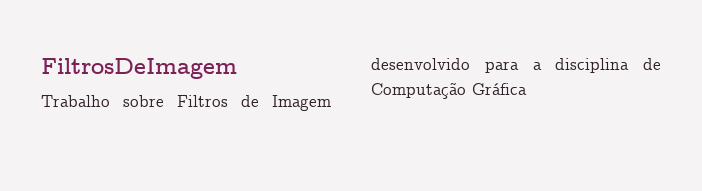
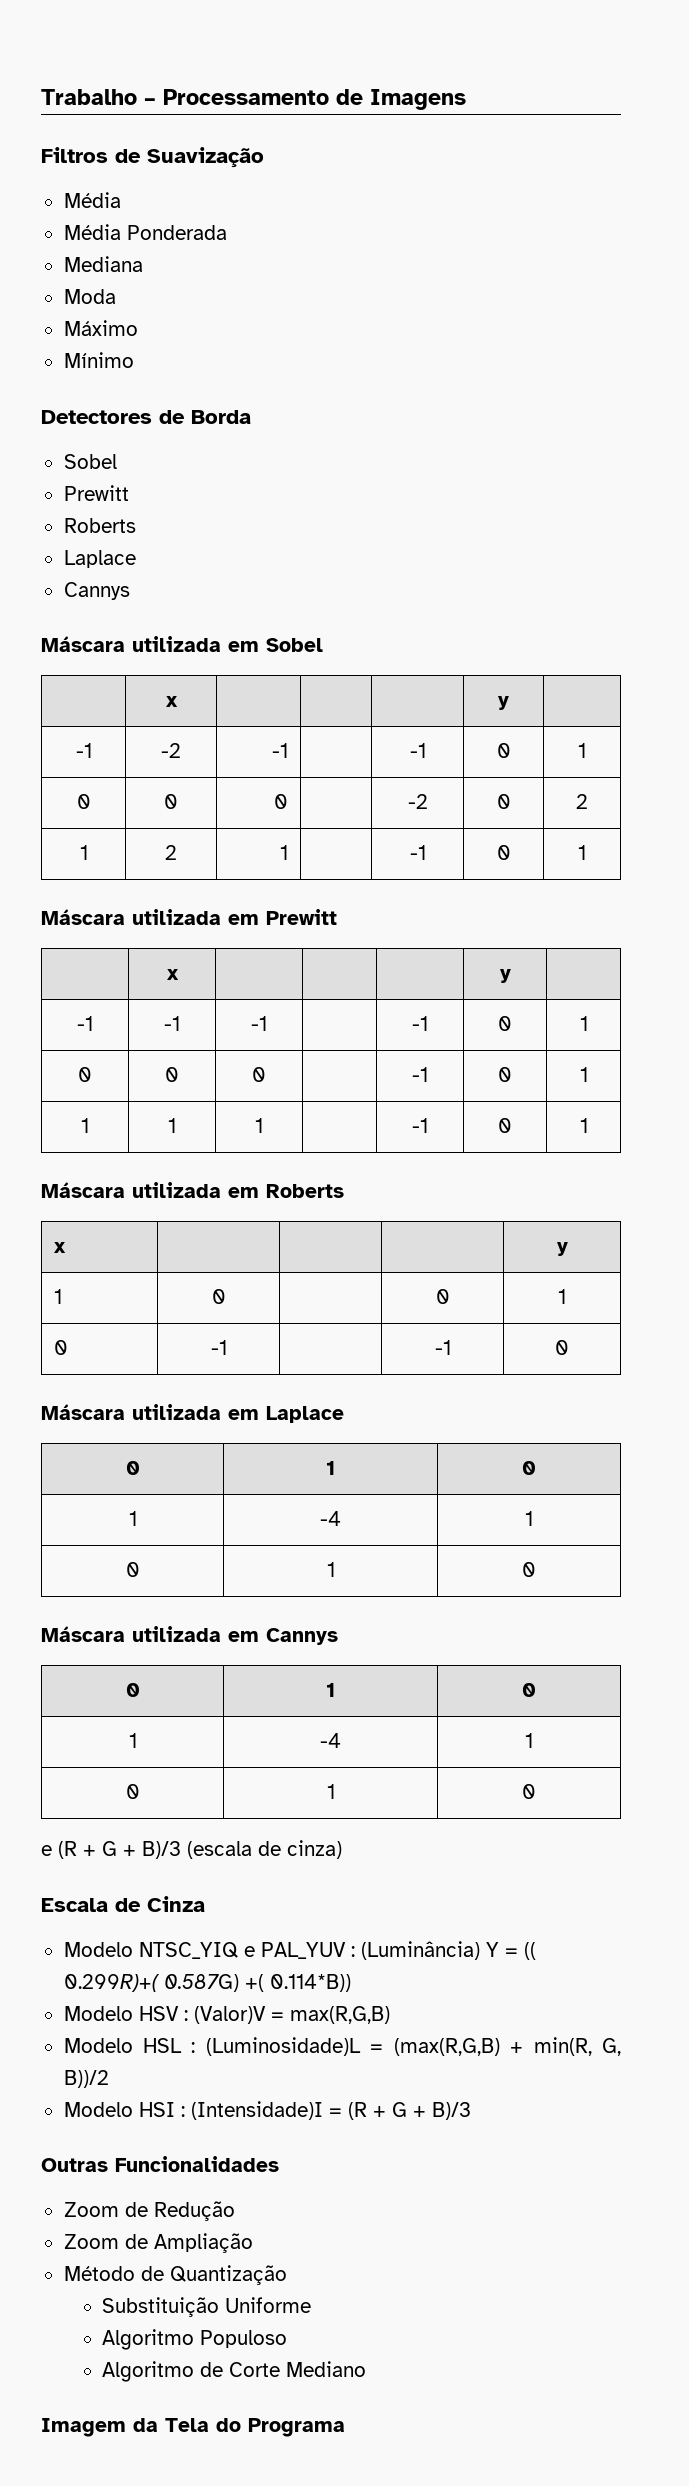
[41,58,237,79] [41,95,331,111] [371,58,661,73] [371,82,527,99] FiltrosDeImagem // Trabalho sobre Filtros de Imagem desenvolvido para a disciplina de Computação Gráfica -> [41,89,466,110] [41,147,264,168] [63,192,121,208] [63,224,227,240] [63,256,143,272] [63,289,116,304] [63,320,138,336] [63,352,134,368] [41,410,251,424] [63,454,117,469] [63,485,129,501] [63,518,136,533] [63,550,136,568] [63,582,130,600] [41,636,323,652] [165,696,178,707] [498,696,509,710] [75,743,92,758] [161,743,181,758] [271,743,288,758] [409,743,426,758] [496,743,511,758] [578,743,586,758] [76,794,91,809] [164,794,178,809] [273,794,288,809] [407,794,428,809] [496,794,511,809] [576,794,588,809] [79,845,88,860] [165,845,177,860] [279,845,288,860] [409,845,426,860] [496,845,511,860] [578,845,586,860] [41,909,337,925] [166,969,179,980] [499,969,511,983] [77,1016,93,1031] [164,1016,180,1031] [251,1016,267,1031] [412,1016,428,1031] [498,1016,512,1031] [579,1016,588,1031] [78,1067,92,1082] [165,1067,179,1082] [252,1067,266,1082] [412,1067,428,1082] [498,1067,512,1082] [579,1067,588,1082] [81,1118,89,1133] [168,1118,176,1133] [255,1118,263,1133] [412,1118,428,1133] [498,1118,512,1133] [579,1118,588,1133] [41,1182,344,1198] [54,1242,67,1253] [556,1242,568,1256] [54,1289,63,1304] [211,1289,226,1304] [435,1289,450,1304] [558,1289,566,1304] [54,1340,69,1355] [210,1340,227,1355] [434,1340,451,1355] [555,1340,569,1355] [41,1404,344,1423] [125,1461,140,1475] [326,1461,335,1475] [522,1461,536,1475] [128,1511,137,1526] [320,1511,341,1526] [525,1511,533,1526] [125,1562,140,1577] [326,1562,335,1577] [522,1562,536,1577] [41,1626,338,1645] [125,1683,140,1697] [326,1683,335,1697] [522,1683,536,1697] [128,1733,137,1748] [320,1733,341,1748] [525,1733,533,1748] [125,1784,140,1799] [326,1784,335,1799] [522,1784,536,1799] [41,1840,342,1859] [41,1896,205,1912] [63,1941,536,1960] [63,1974,351,1992] [63,2006,390,2024] [63,2037,621,2056] [63,2070,109,2088] [63,2101,471,2120] [41,2156,279,2172] [63,2201,235,2221] [63,2233,253,2253] [63,2265,287,2285] [102,2297,312,2317] [102,2329,288,2350] [102,2361,367,2382] [41,2418,345,2437] Trabalho – Processamento de Imagens // Filtros de Suavização // Média // Média Ponderada // Mediana // Moda // Máximo // Mínimo // Detectores de Borda // Sobel // Prewitt // Roberts // Laplace // Cannys // Máscara utilizada em Sobel // | x | | | | y | // -1 | -2 | -1 | | -1 | 0 | 1 // 0 | 0 | 0 | | -2 | 0 | 2 // 1 | 2 | 1 | | -1 | 0 | 1 // Máscara utilizada em Prewitt // | x | | | | y | // -1 | -1 | -1 | | -1 | 0 | 1 // 0 | 0 | 0 | | -1 | 0 | 1 // 1 | 1 | 1 | | -1 | 0 | 1 // Máscara utilizada em Roberts // x | | | | y // 1 | 0 | | 0 | 1 // 0 | -1 | | -1 | 0 // Máscara utilizada em Laplace // 0 | 1 | 0 // 1 | -4 | 1 // 0 | 1 | 0 // Máscara utilizada em Cannys // 0 | 1 | 0 // 1 | -4 | 1 // 0 | 1 | 0 // e (R + G + B)/3 (escala de cinza) // Escala de Cinza // Modelo NTSC_YIQ e PAL_YUV : (Luminância) Y = (( 0.299R)+( 0.587G) +( 0.114*B)) // Modelo HSV : (Valor)V = max(R,G,B) // Modelo HSL : (Luminosidade)L = (max(R,G,B) + min(R, G, B))/2 // Modelo HSI : (Intensidade)I = (R + G + B)/3 // Outras Funcionalidades // Zoom de Redução // Zoom de Ampliação // Método de Quantização // Substituição Uniforme // Algoritmo Populoso // Algoritmo de Corte Mediano // Imagem da Tela do Programa

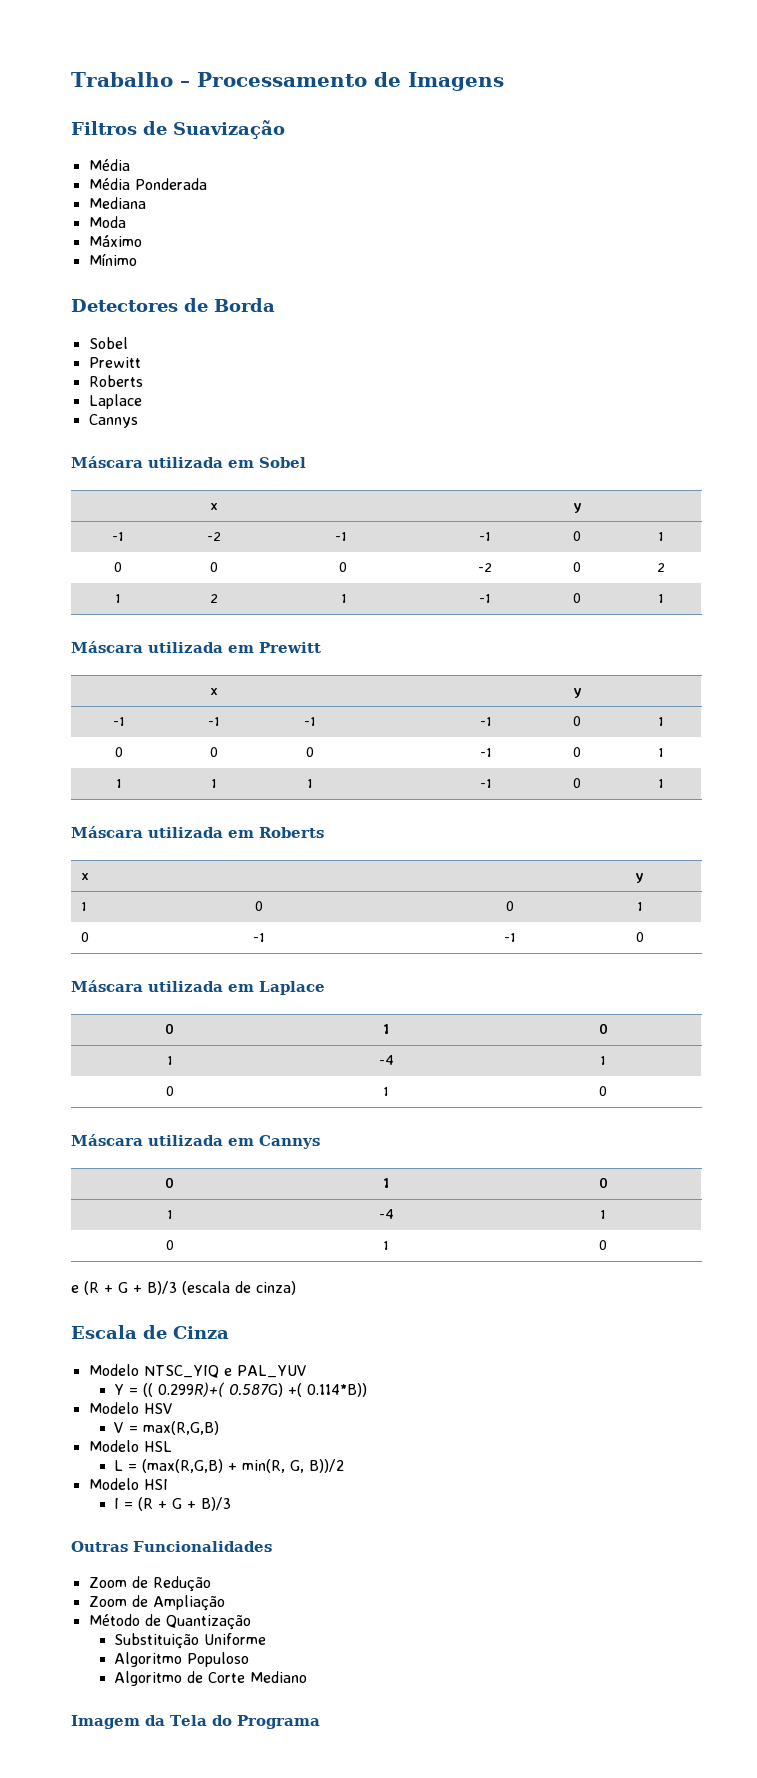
[350,1941,480,1960] : (Luminância) -> (307, 1371) //
[183,2006,266,2024] : (Valor)V -> [113,1422,124,1433] // V
[191,2037,361,2056] : (Luminosidade)L -> [113,1460,123,1471] // L
[180,2101,323,2120] : (Intensidade)I -> [113,1498,119,1509] // I

